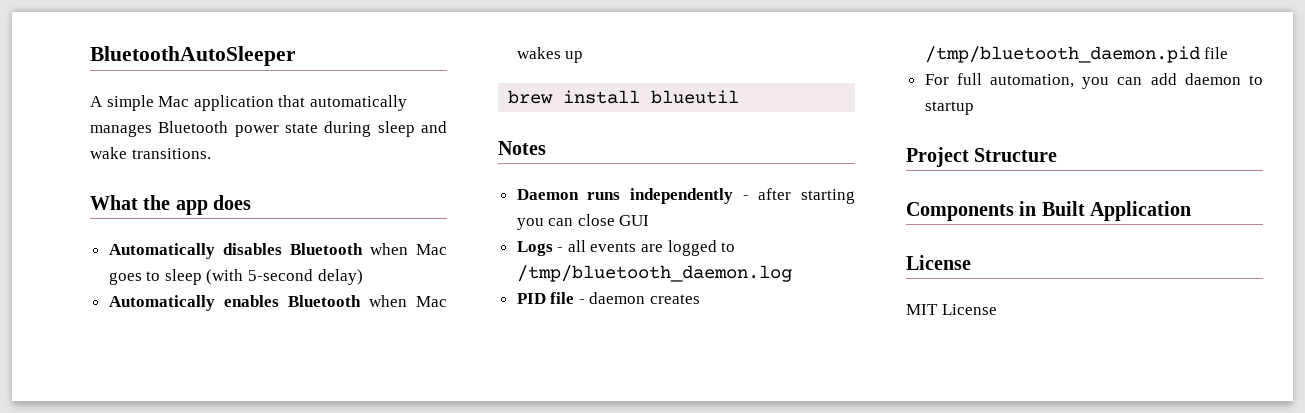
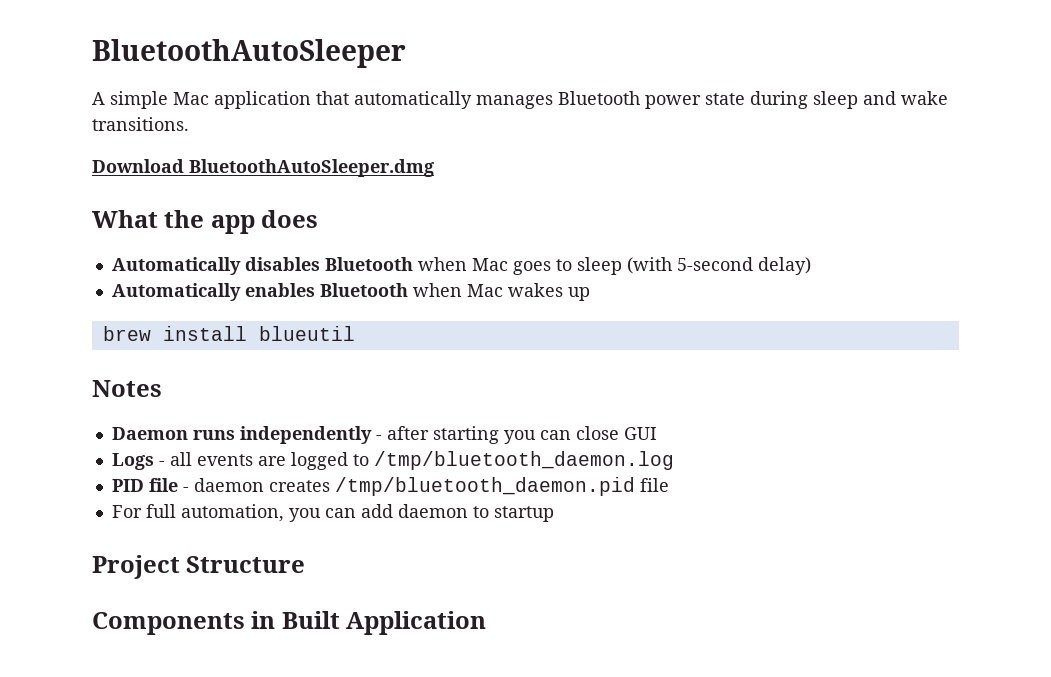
(211, 153) none -> [92,159,434,177] // Download BluetoothAutoSleeper.dmg
[906,255,971,270] [906,304,997,315] // License // MIT License -> (487, 623) none

